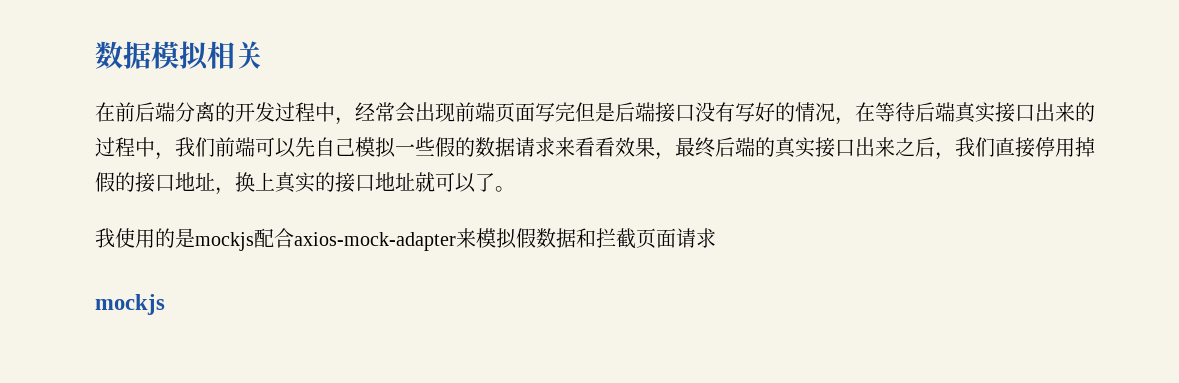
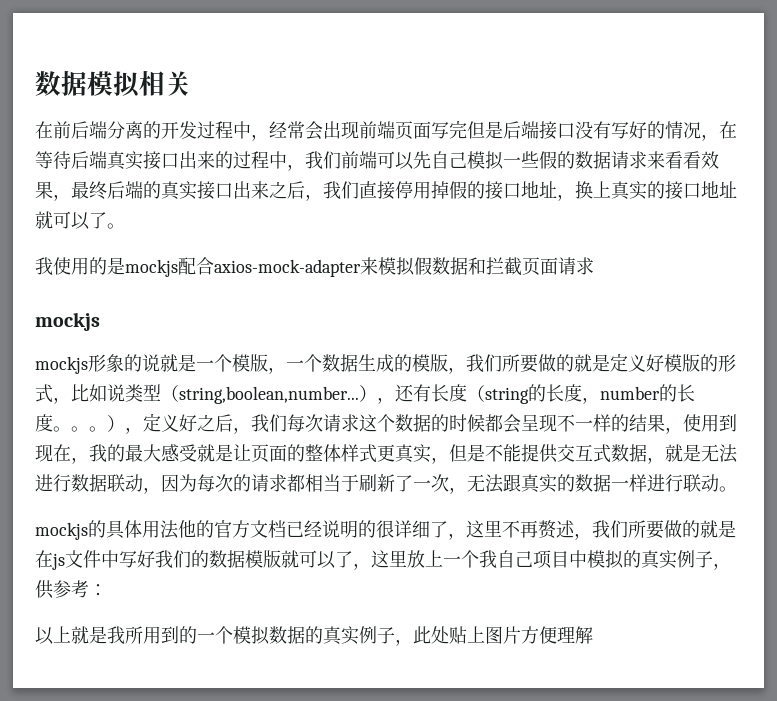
(165, 304) none -> [35,353,736,374] [35,384,695,404] [35,413,737,434] [35,444,738,464] [35,474,737,494] [35,520,736,540] [35,550,731,570] [35,580,107,599] [35,626,593,646] // mockjs形象的说就是一个模版，一个数据生成的模版，我们所要做的就是定义好模版的形式，比如说类型（string,boolean,number...），还有长度（string的长度，number的长度。。。），定义好之后，我们每次请求这个数据的时候都会呈现不一样的结果，使用到现在，我的最大感受就是让页面的整体样式更真实，但是不能提供交互式数据，就是无法进行数据联动，因为每次的请求都相当于刷新了一次，无法跟真实的数据一样进行联动。 // mockjs的具体用法他的官方文档已经说明的很详细了，这里不再赘述，我们所要做的就是在js文件中写好我们的数据模版就可以了，这里放上一个我自己项目中模拟的真实例子，供参考： // 以上就是我所用到的一个模拟数据的真实例子，此处贴上图片方便理解

